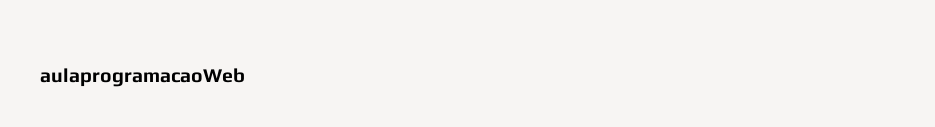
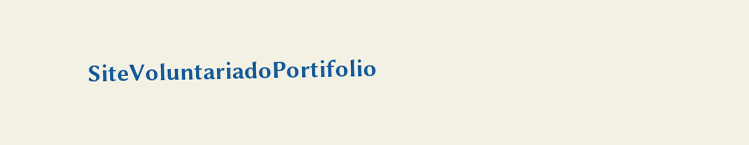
[40,68,245,87] aulaprogramacaoWeb -> [87,58,378,82] SiteVoluntariadoPortifolio

